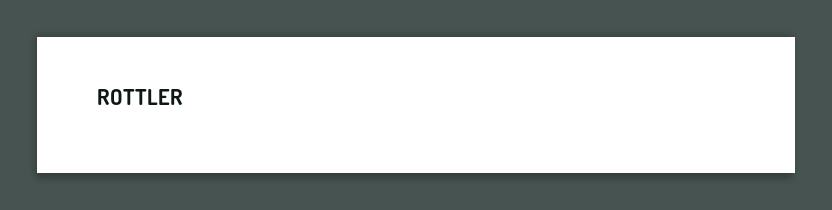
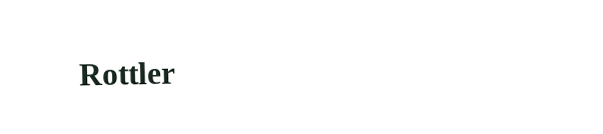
[97,89,183,105] ROTTLER -> [78,61,176,86] Rottler

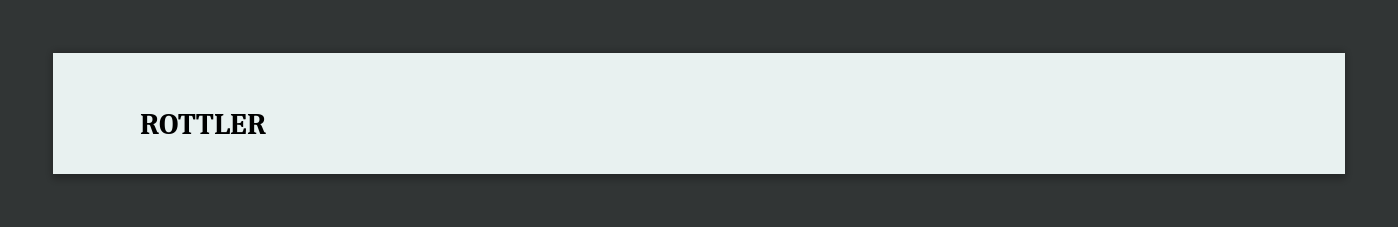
[78,61,176,86] Rottler -> [140,114,266,134] ROTTLER

